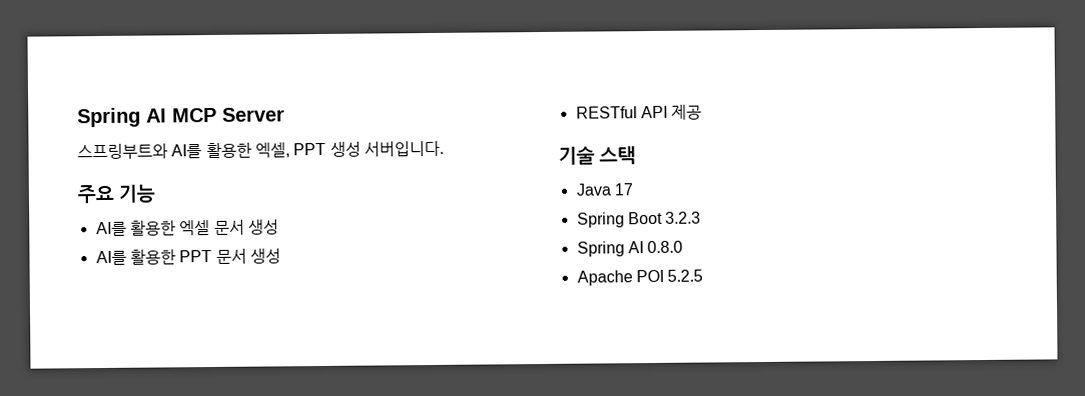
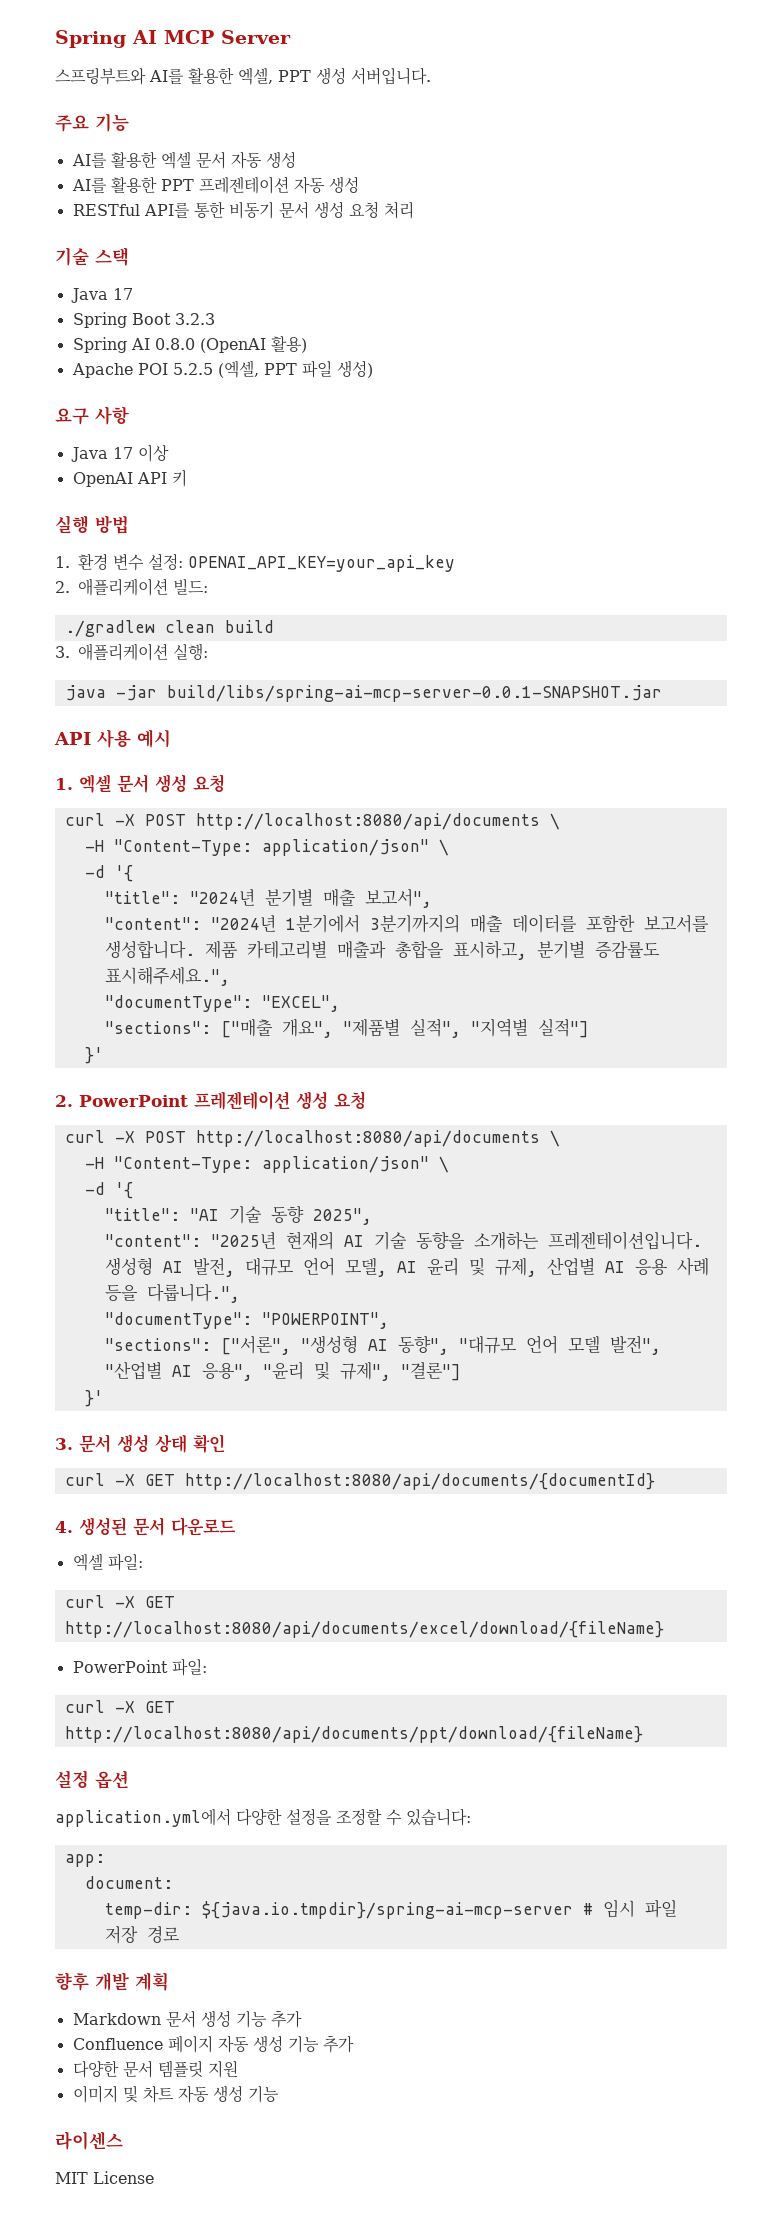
(245, 227) none -> [230,151,262,169] 자동
[215,248,247,264] 문서 -> [198,176,325,194] 프레젠테이션 자동
[640,104,703,120] API 제공 -> [143,201,414,219] API를 통한 비동기 문서 생성 요청 처리
(684, 247) none -> [199,336,307,353] (OpenAI 활용)
(704, 275) none -> [217,360,373,378] [55,406,129,425] [70,444,169,462] [72,469,187,487] [55,515,129,534] [55,553,455,572] [55,578,208,596] [64,620,274,637] [55,643,208,661] [64,685,662,702] [54,729,171,748] [55,774,225,793] [64,813,560,830] [84,839,449,856] [84,865,133,882] [104,888,432,908] [104,914,709,933] [104,940,660,960] [104,966,230,986] [104,995,340,1012] [104,1018,589,1038] [84,1047,103,1064] [55,1091,366,1110] [64,1130,560,1147] [84,1156,449,1173] [84,1182,133,1199] [104,1205,372,1225] [104,1231,702,1250] [104,1257,709,1277] [104,1284,240,1303] [104,1312,389,1329] [104,1335,661,1355] [104,1361,461,1381] [84,1390,103,1407] [55,1434,225,1453] [64,1473,655,1490] [55,1517,236,1536] [72,1553,143,1571] [64,1595,175,1608] [64,1621,664,1638] [72,1658,207,1676] [64,1700,175,1713] [64,1726,643,1743] [55,1770,129,1789] [55,1808,471,1827] [64,1854,105,1867] [84,1876,173,1889] [104,1900,677,1919] [104,1926,180,1944] [55,1972,169,1991] [72,2010,302,2028] [72,2035,354,2053] [72,2060,238,2078] [72,2085,279,2103] [55,2131,123,2150] [55,2171,154,2184] (엑셀, PPT 파일 생성) // 요구 사항 // Java 17 이상 // OpenAI API 키 // 실행 방법 // 1. 환경 변수 설정: OPENAI_API_KEY=your_api_key // 2. 애플리케이션 빌드: // ./gradlew clean build // 3. 애플리케이션 실행: // java -jar build/libs/spring-ai-mcp-server-0.0.1-SNAPSHOT.jar // API 사용 예시 // 1. 엑셀 문서 생성 요청 // curl -X POST http://localhost:8080/api/documents \ // -H "Content-Type: application/json" \ // -d '{ // "title": "2024년 분기별 매출 보고서", // "content": "2024년 1분기에서 3분기까지의 매출 데이터를 포함한 보고서를 생성합니다. 제품 카테고리별 매출과 총합을 표시하고, 분기별 증감률도 표시해주세요.", // "documentType": "EXCEL", // "sections": ["매출 개요", "제품별 실적", "지역별 실적"] // }' // 2. PowerPoint 프레젠테이션 생성 요청 // curl -X POST http://localhost:8080/api/documents \ // -H "Content-Type: application/json" \ // -d '{ // "title": "AI 기술 동향 2025", // "content": "2025년 현재의 AI 기술 동향을 소개하는 프레젠테이션입니다. 생성형 AI 발전, 대규모 언어 모델, AI 윤리 및 규제, 산업별 AI 응용 사례 등을 다룹니다.", // "documentType": "POWERPOINT", // "sections": ["서론", "생성형 AI 동향", "대규모 언어 모델 발전", "산업별 AI 응용", "윤리 및 규제", "결론"] // }' // 3. 문서 생성 상태 확인 // curl -X GET http://localhost:8080/api/documents/{documentId} // 4. 생성된 문서 다운로드 // 엑셀 파일: // curl -X GET http://localhost:8080/api/documents/excel/download/{fileName} // PowerPoint 파일: // curl -X GET http://localhost:8080/api/documents/ppt/download/{fileName} // 설정 옵션 // application.yml에서 다양한 설정을 조정할 수 있습니다: // app: // document: // temp-dir: ${java.io.tmpdir}/spring-ai-mcp-server # 임시 파일 저장 경로 // 향후 개발 계획 // Markdown 문서 생성 기능 추가 // Confluence 페이지 자동 생성 기능 추가 // 다양한 문서 템플릿 지원 // 이미지 및 차트 자동 생성 기능 // 라이센스 // MIT License

